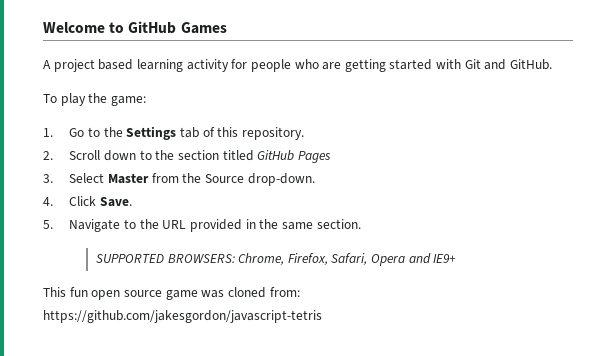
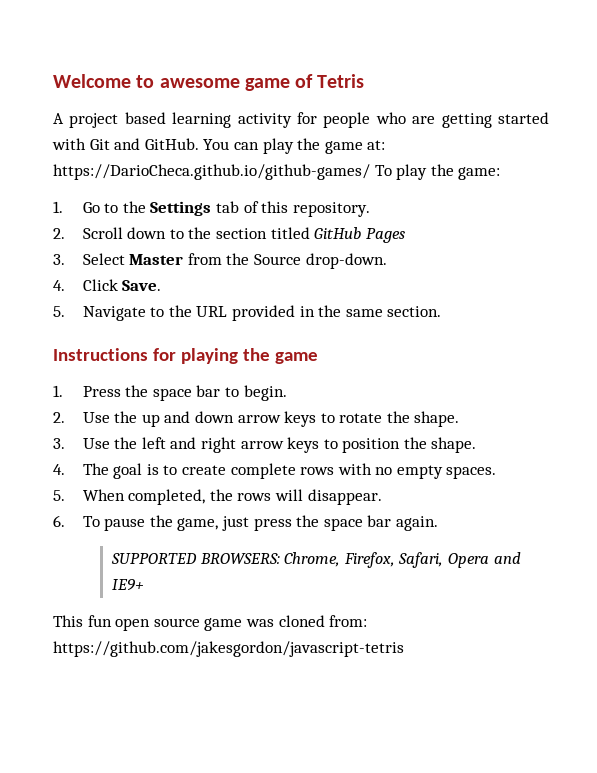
[128,21,227,34] GitHub Games -> [159,74,365,91] awesome game of Tetris
(553, 64) // -> [203,138,386,154] [53,164,370,180] You can play the game at: https://DarioCheca.github.io/github-games/
(361, 224) none -> [53,348,318,364] [53,385,287,401] [53,411,460,427] [53,437,477,453] [53,463,497,479] [53,489,382,505] [53,515,438,531] // Instructions for playing the game // 1. Press the space bar to begin. // 2. Use the up and down arrow keys to rotate the shape. // 3. Use the left and right arrow keys to position the shape. // 4. The goal is to create complete rows with no empty spaces. // 5. When completed, the rows will disappear. // 6. To pause the game, just press the space bar again.

